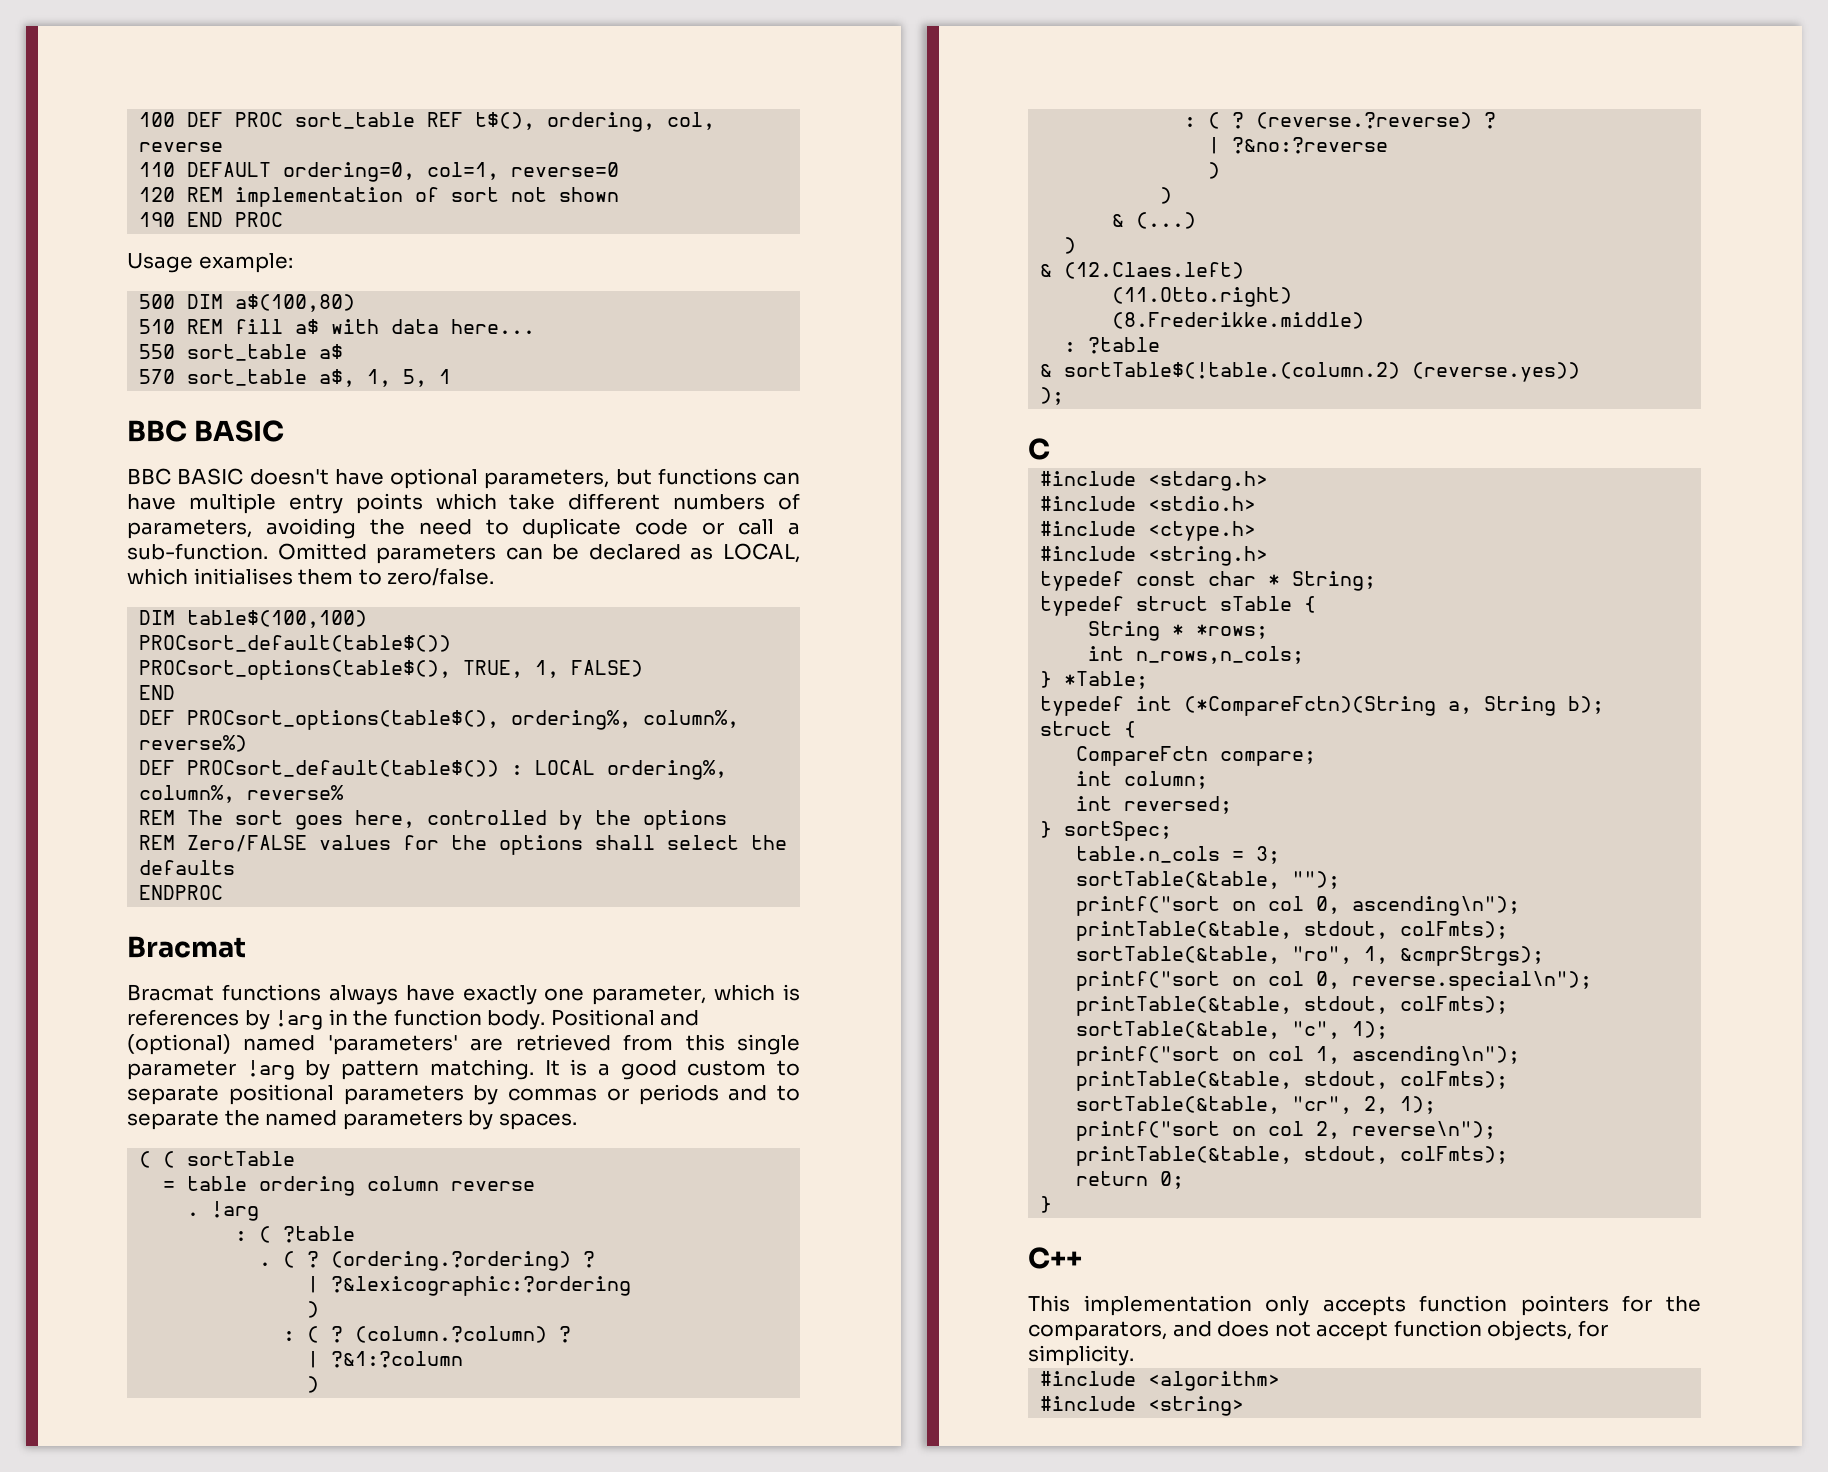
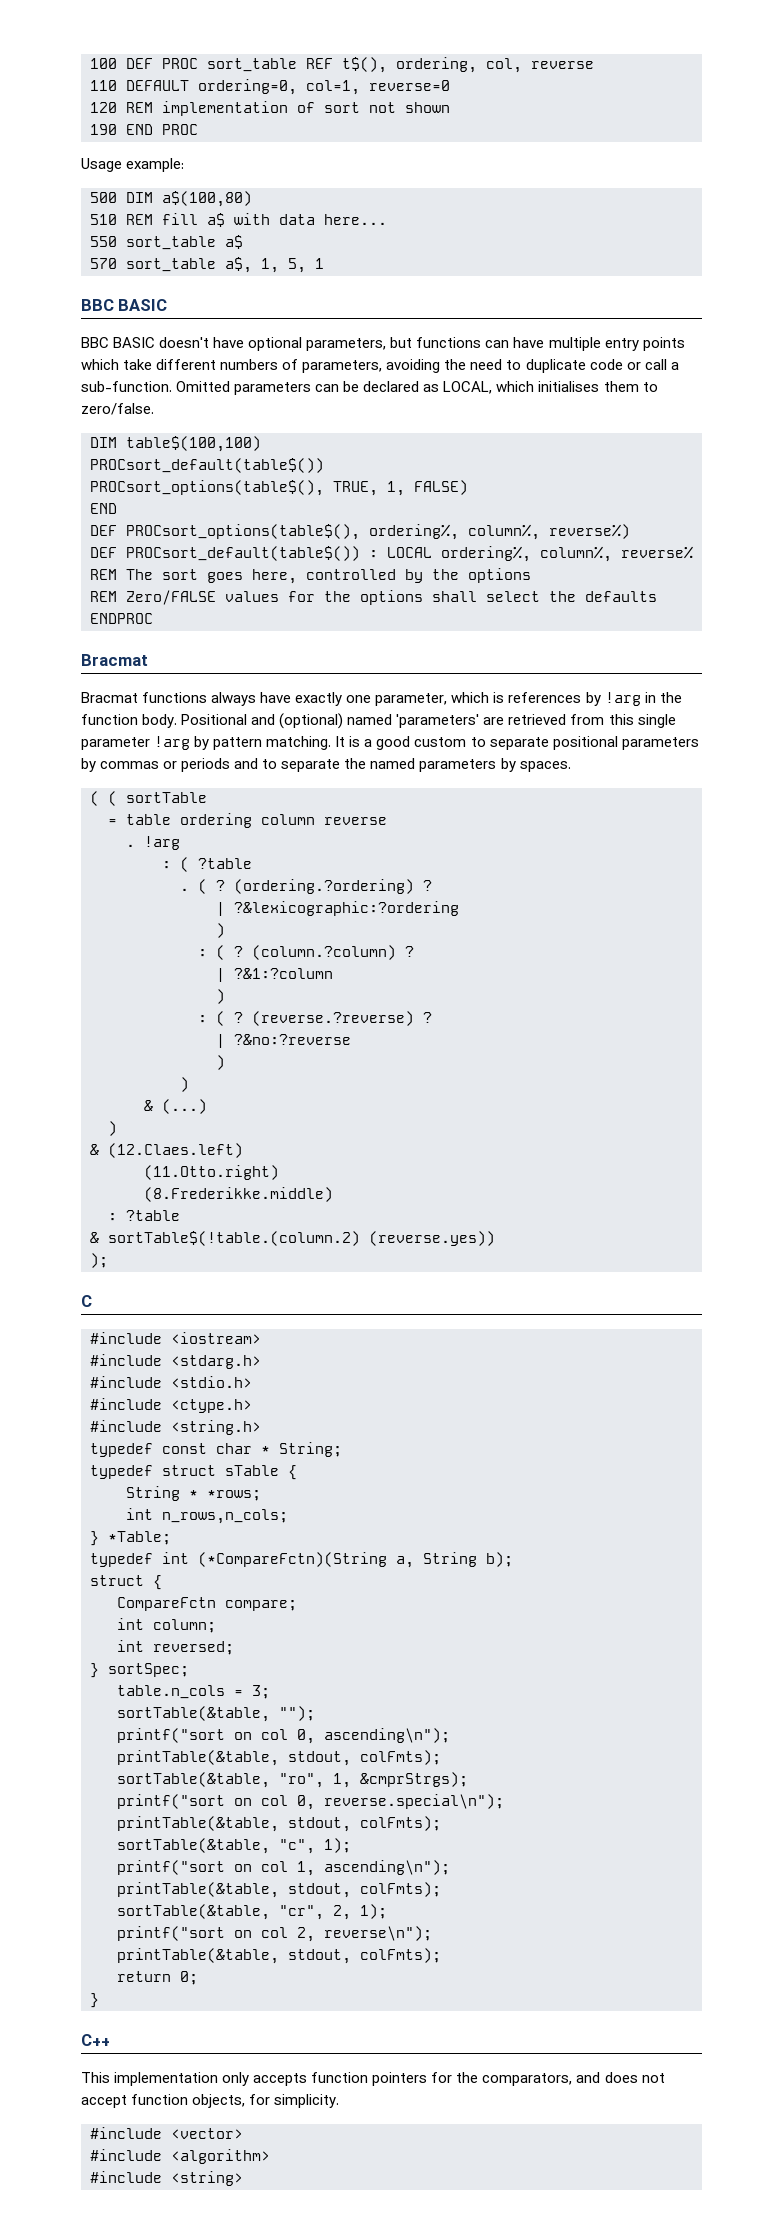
(1050, 449) none -> [90,1332,261,1344] // #include <iostream>
(1134, 1355) none -> [90,2127,243,2139] // #include <vector>

